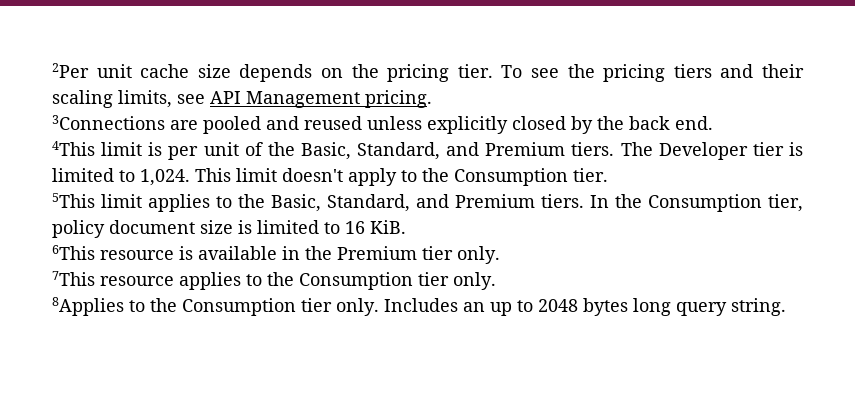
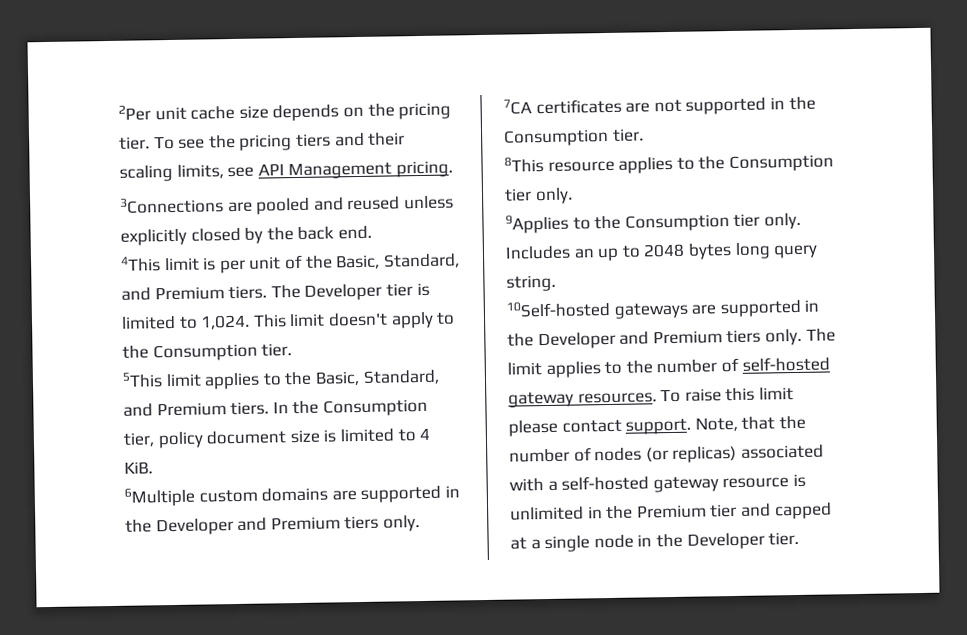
[345,221,365,234] 16 -> [419,427,431,441] 4
[52,245,500,264] [52,271,95,286] 6This resource is available in the Premium tier only. // 7This -> [124,485,460,507] [125,515,420,536] [503,96,816,115] [504,128,644,147] [504,157,544,173] 6Multiple custom domains are supported in the Developer and Premium tiers only. // 7CA certificates are not supported in the Consumption tier. // 8This
[52,297,124,316] 8Applies -> [505,214,569,234] 9Applies
(786, 307) none -> [506,299,820,319] [507,328,836,350] [507,356,830,379] [508,387,794,408] [508,415,806,437] [509,444,824,463] [509,473,806,493] [510,502,832,521] [510,531,800,553] // 10Self-hosted gateways are supported in the Developer and Premium tiers only. The limit applies to the number of self-hosted gateway resources. To raise this limit please contact support. Note, that the number of nodes (or replicas) associated with a self-hosted gateway resource is unlimited in the Premium tier and capped at a single node in the Developer tier.

